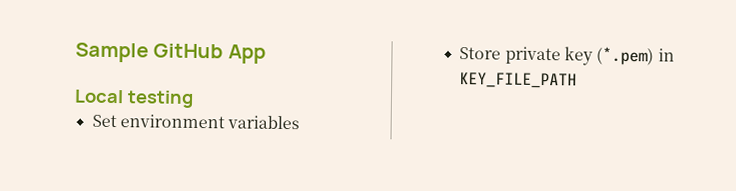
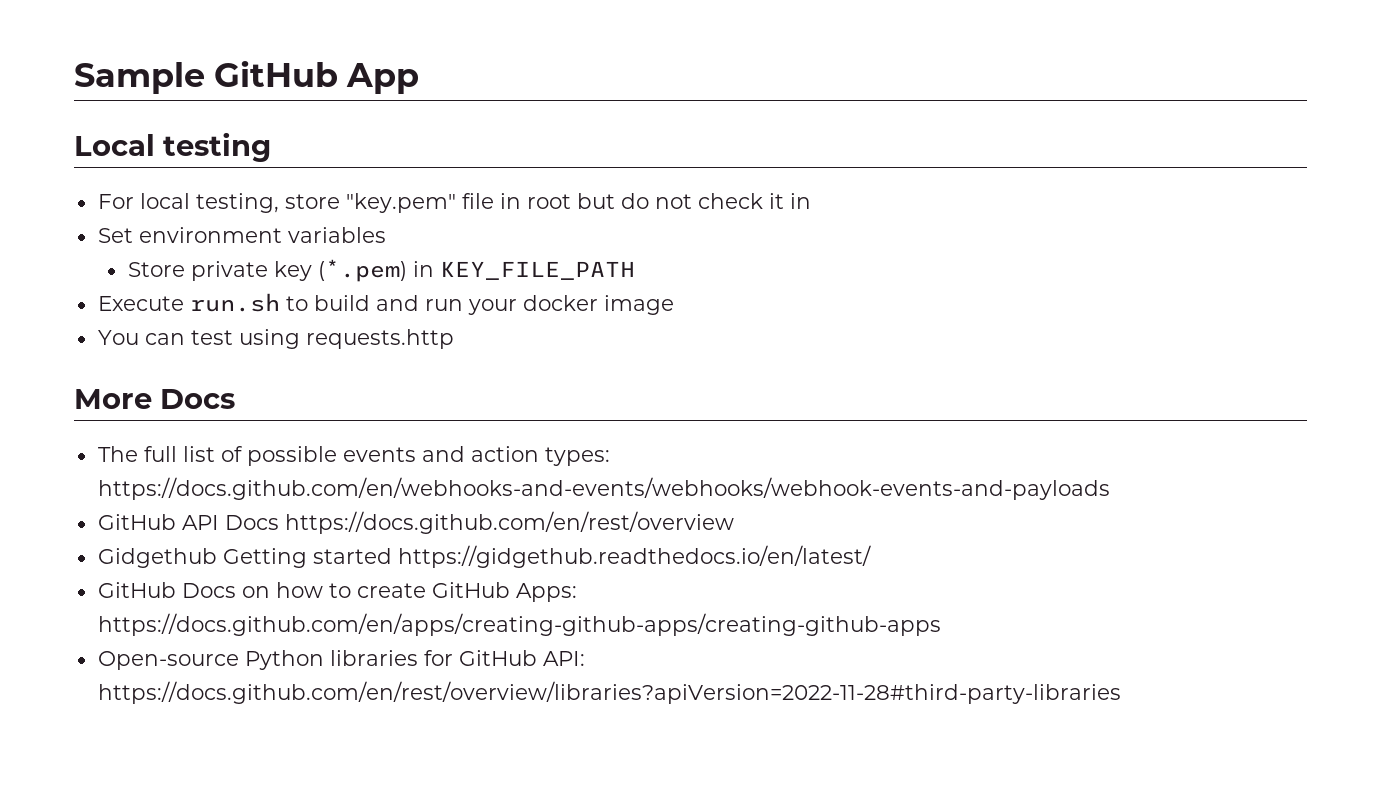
(194, 99) none -> [97,193,811,213] // For local testing, store "key.pem" file in root but do not check it in
(578, 80) none -> [97,293,674,315] [97,329,454,349] [74,389,235,409] [97,446,610,466] [97,477,1110,500] [97,511,734,534] [97,545,871,568] [97,582,577,602] [97,613,941,636] [97,650,585,670] [97,681,1121,704] // Execute run.sh to build and run your docker image // You can test using requests.http // More Docs // The full list of possible events and action types: https://docs.github.com/en/webhooks-and-events/webhooks/webhook-events-and-payloads // GitHub API Docs https://docs.github.com/en/rest/overview // Gidgethub Getting started https://gidgethub.readthedocs.io/en/latest/ // GitHub Docs on how to create GitHub Apps: https://docs.github.com/en/apps/creating-github-apps/creating-github-apps // Open-source Python libraries for GitHub API: https://docs.github.com/en/rest/overview/libraries?apiVersion=2022-11-28#third-party-libraries

